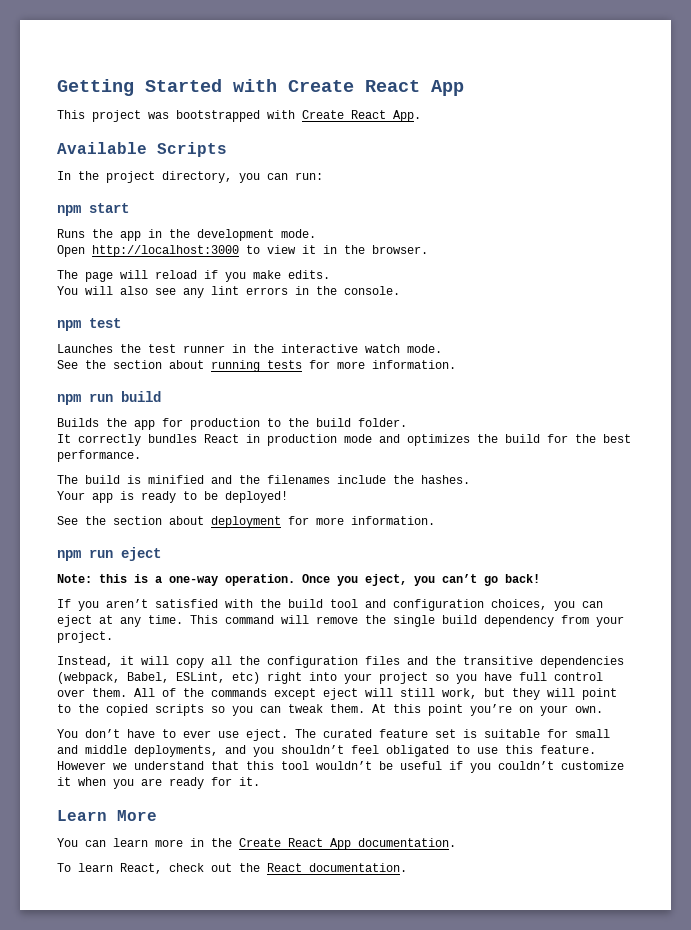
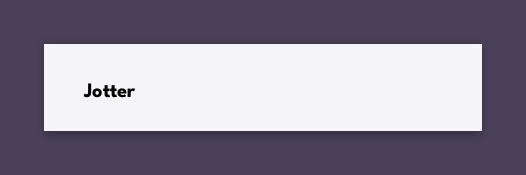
[57,79,464,96] [57,110,421,122] [57,142,227,157] [57,171,323,183] [57,203,129,216] [57,229,316,241] [57,245,428,257] [57,270,330,282] [57,286,400,298] [57,318,121,331] [57,344,442,353] [57,360,456,372] [57,391,161,405] [57,418,407,430] [57,434,631,446] [57,450,141,462] [57,475,470,484] [57,491,288,503] [57,516,435,528] [57,547,161,561] [57,574,540,586] [57,599,603,611] [57,615,624,627] [57,631,113,643] [57,656,624,668] [57,672,603,684] [57,688,617,700] [57,704,603,716] [57,729,610,741] [57,745,596,757] [57,761,624,773] [57,777,260,789] [57,810,157,821] [57,838,456,850] [57,863,407,874] Getting Started with Create React App // This project was bootstrapped with Create React App. // Available Scripts // In the project directory, you can run: // npm start // Runs the app in the development mode. // Open http://localhost:3000 to view it in the browser. // The page will reload if you make edits. // You will also see any lint errors in the console. // npm test // Launches the test runner in the interactive watch mode. // See the section about running tests for more information. // npm run build // Builds the app for production to the build folder. // It correctly bundles React in production mode and optimizes the build for the best performance. // The build is minified and the filenames include the hashes. // Your app is ready to be deployed! // See the section about deployment for more information. // npm run eject // Note: this is a one-way operation. Once you eject, you can’t go back! // If you aren’t satisfied with the build tool and configuration choices, you can eject at any time. This command will remove the single build dependency from your project. // Instead, it will copy all the configuration files and the transitive dependencies (webpack, Babel, ESLint, etc) right into your project so you have full control over them. All of the commands except eject will still work, but they will point to the copied scripts so you can tweak them. At this point you’re on your own. // You don’t have to ever use eject. The curated feature set is suitable for small and middle deployments, and you shouldn’t feel obligated to use this feature. However we understand that this tool wouldn’t be useful if you couldn’t customize it when you are ready for it. // Learn More // You can learn more in the Create React App documentation. // To learn React, check out the React documentation. -> [83,83,136,98] Jotter

